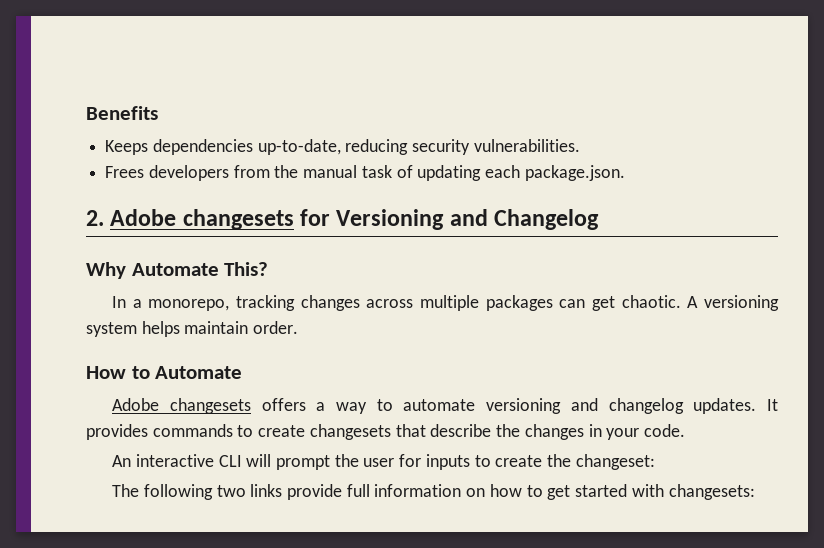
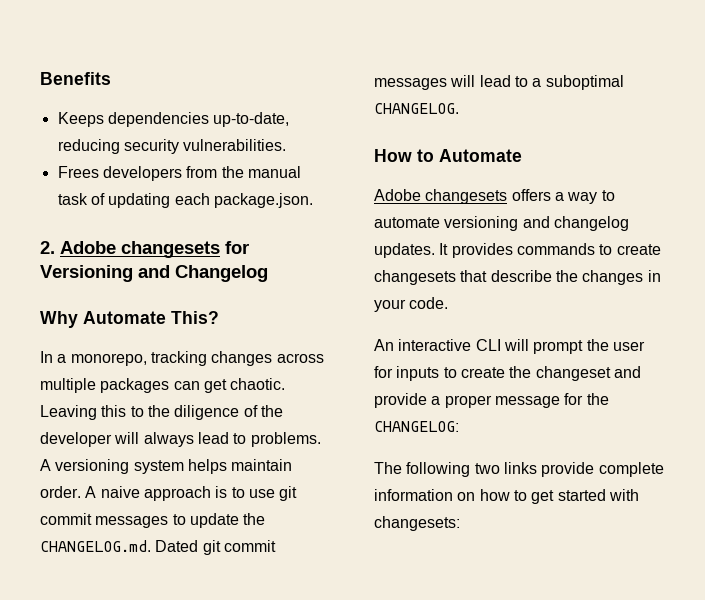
(681, 301) none -> [40,405,283,420] [40,432,321,447] Leaving this to the diligence of the developer will always lead to problems.
(299, 327) none -> [85,486,298,501] [40,513,266,528] [40,540,276,555] [374,75,624,90] [374,103,459,114] A naive approach is to use git commit messages to update the CHANGELOG.md. Dated git commit messages will lead to a suboptimal CHANGELOG.
[575,454,655,470] changeset: -> [535,366,641,381] [374,393,609,408] [374,421,459,432] changeset and provide a proper message for the CHANGELOG:
[346,484,370,497] full -> [598,462,664,477] complete

